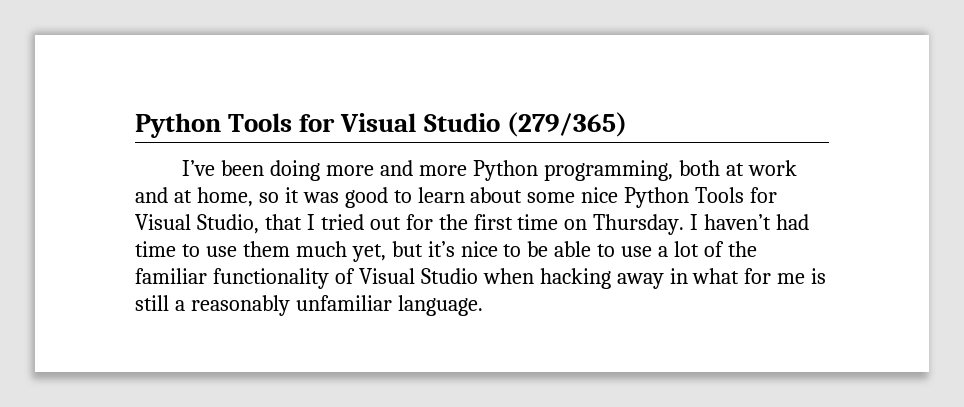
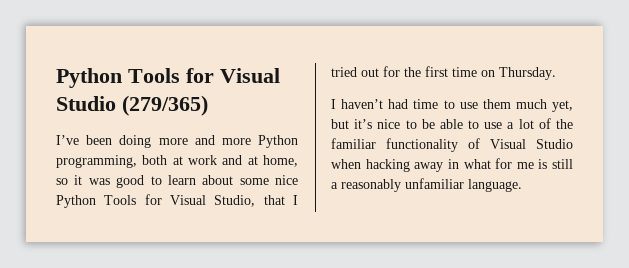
(685, 224) none -> (556, 73) //

